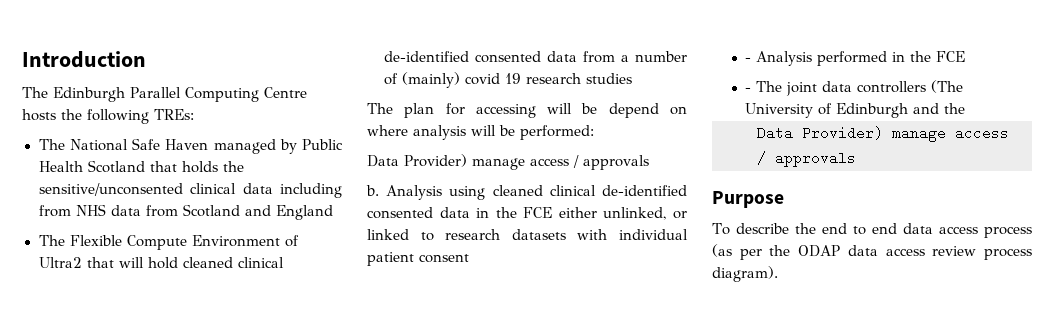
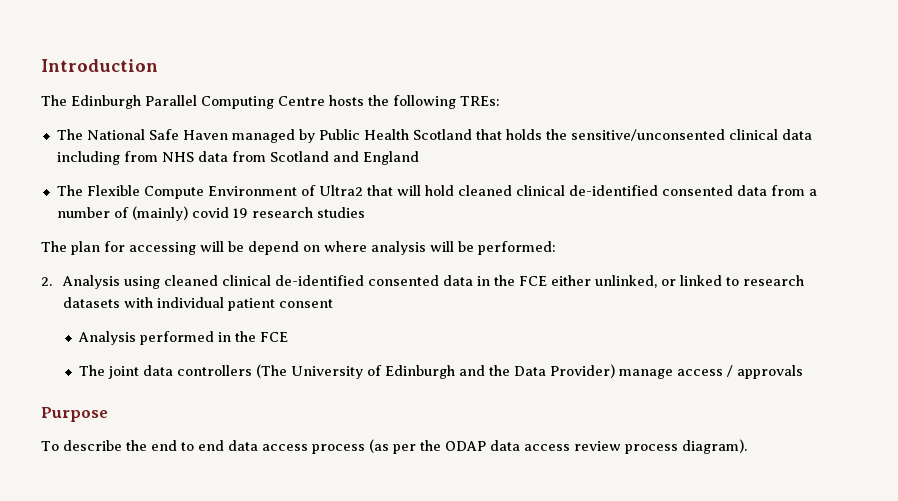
[367,154,649,170] [366,185,379,196] Data Provider) manage access / approvals // b. -> [41,277,52,286] 2.
[745,57,752,62] - -> (333, 303) none
[745,87,752,92] - -> (288, 337) none
(966, 108) // -> (510, 370) none

